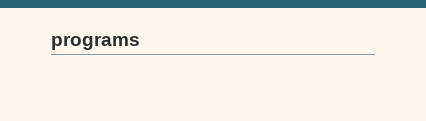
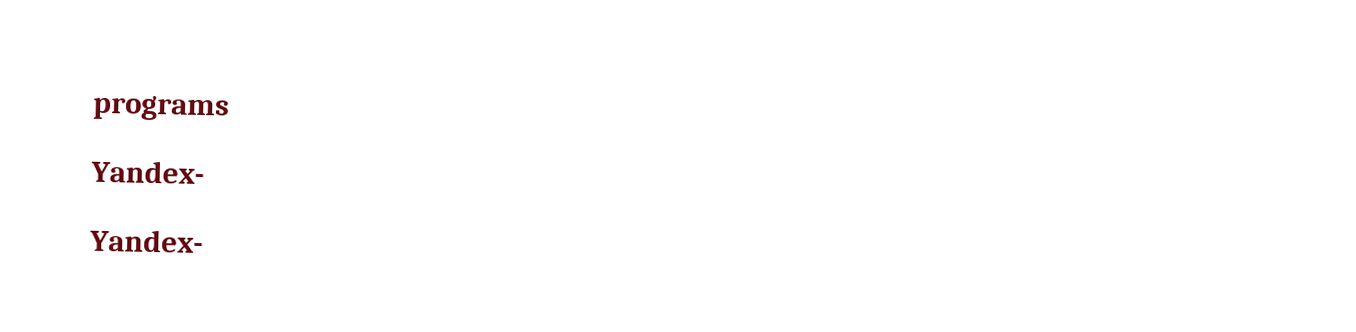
(140, 42) none -> [90,159,205,185] [89,228,204,254] // Yandex- // Yandex-

